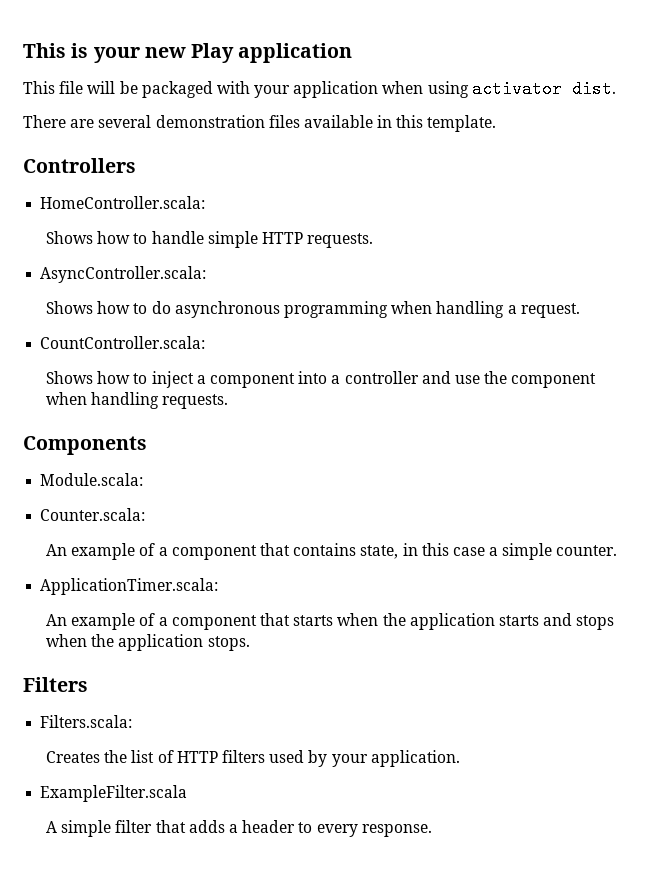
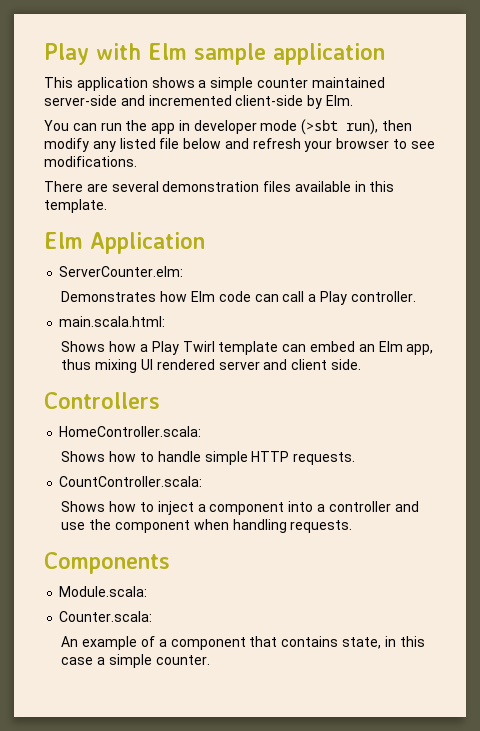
[23,43,353,63] [23,80,616,98] This is your new Play application // This file will be packaged with your application when using activator dist. -> [44,43,385,65] [44,77,385,91] [44,95,353,109] [44,119,413,135] [44,138,435,152] [44,156,137,167] Play with Elm sample application // This application shows a simple counter maintained server-side and incremented client-side by Elm. // You can run the app in developer mode (>sbt run), then modify any listed file below and refresh your browser to see modifications.
(497, 123) none -> [44,232,205,254] [59,266,184,277] [61,291,416,305] [59,316,166,327] [61,341,434,355] [61,359,361,373] // Elm Application // ServerCounter.elm: // Demonstrates how Elm code can call a Play controller. // main.scala.html: // Shows how a Play Twirl template can embed an Elm app, thus mixing UI rendered server and client side.
[40,266,207,283] [46,301,580,318] // AsyncController.scala: // Shows how to do asynchronous programming when handling a request. -> (356, 458) none
[40,578,219,595] [46,613,615,630] [46,634,250,651] [23,677,88,692] [40,715,133,728] [46,750,460,767] [40,785,188,802] [46,820,432,837] // ApplicationTimer.scala: // An example of a component that starts when the application starts and stops when the application stops. // Filters // Filters.scala: // Creates the list of HTTP filters used by your application. // ExampleFilter.scala // A simple filter that adds a header to every response. -> (210, 660) none

